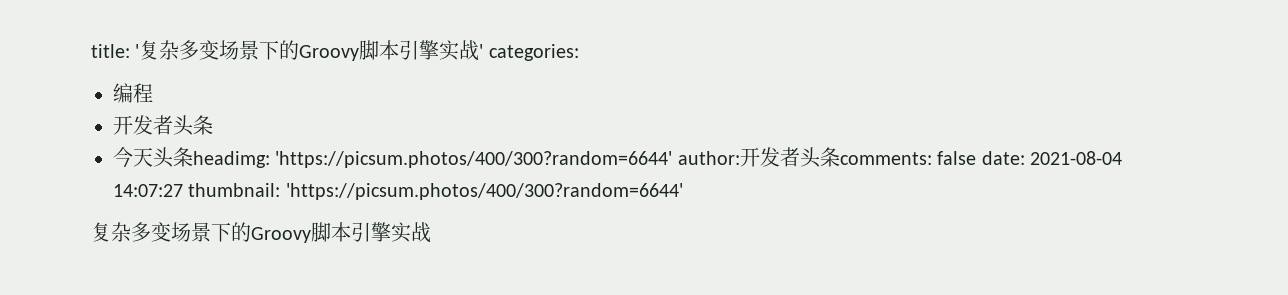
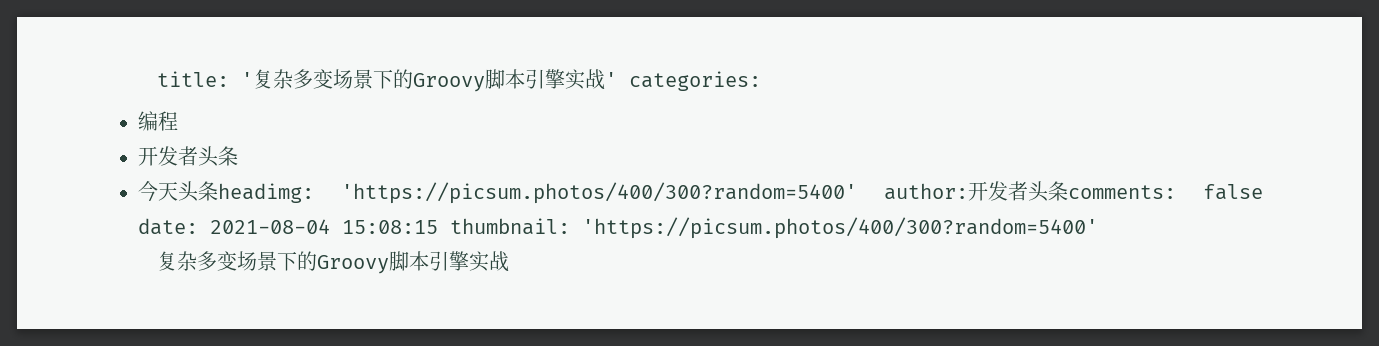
[275,151,673,168] 'https://picsum.photos/400/300?random=6644' -> [341,182,857,204] 'https://picsum.photos/400/300?random=5400'
[113,183,683,200] 14:07:27 thumbnail: 'https://picsum.photos/400/300?random=6644' -> [342,217,1098,239] 15:08:15 thumbnail: 'https://picsum.photos/400/300?random=5400'

